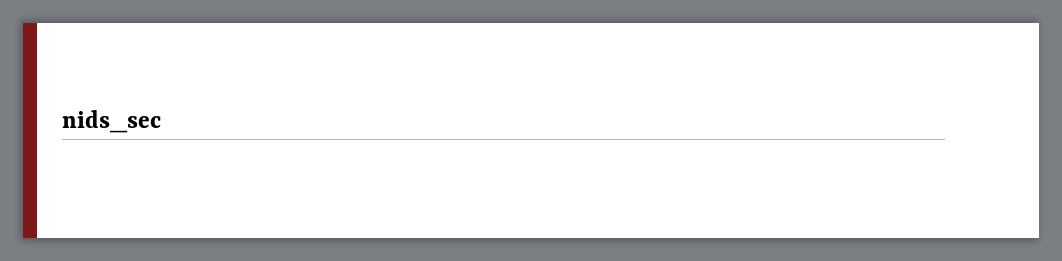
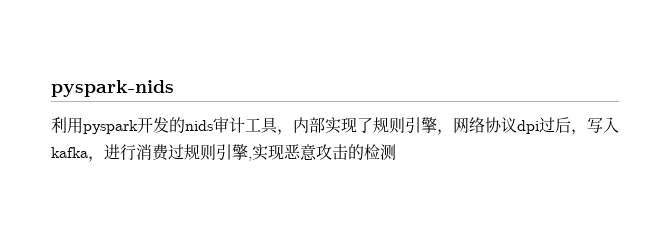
[62,110,161,133] nids_sec -> [51,80,174,97] [51,116,619,135] [51,144,396,162] pyspark-nids // 利用pyspark开发的nids审计工具，内部实现了规则引擎，网络协议dpi过后，写入kafka，进行消费过规则引擎,实现恶意攻击的检测

